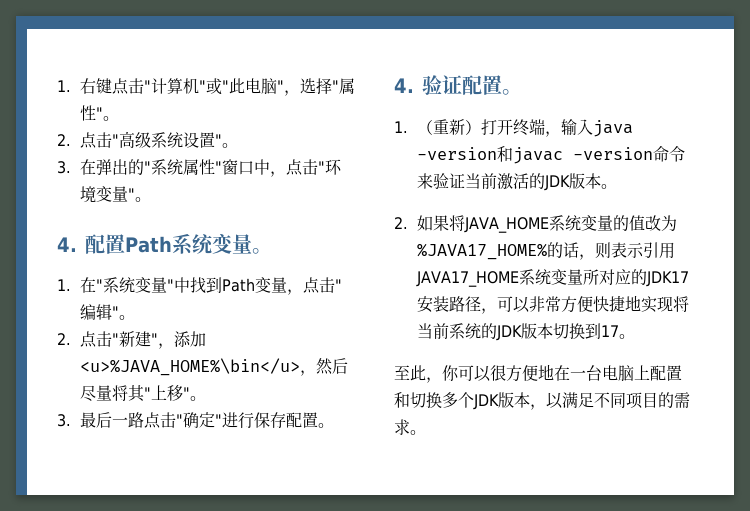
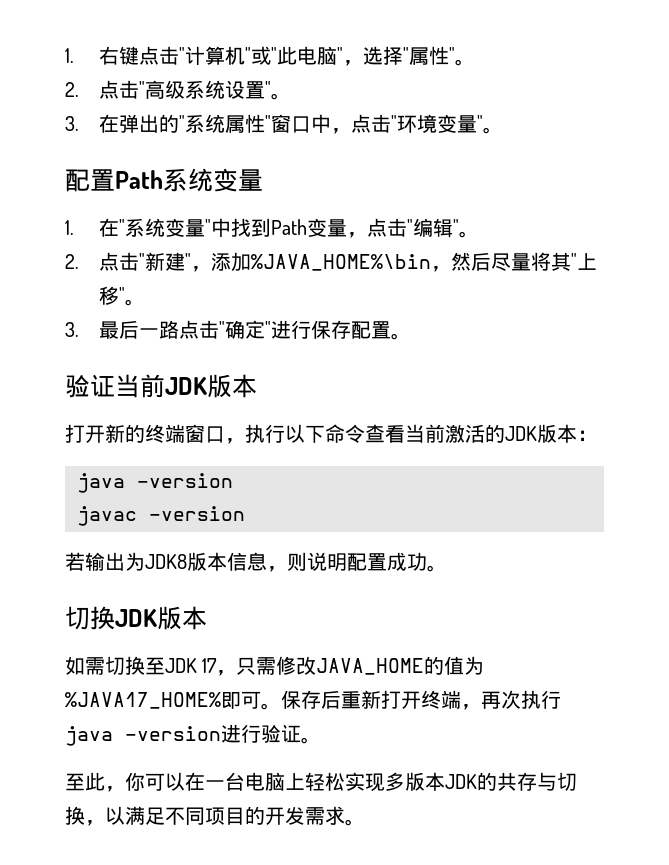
[57,237,77,252] 4. -> (504, 130) none
[252,248,272,254] 。 -> (263, 180) none
[79,358,300,376] <u>%JAVA_HOME%\bin</u> -> [251,254,432,271] %JAVA_HOME%\bin
[394,75,522,95] [394,119,633,137] [416,146,685,164] [416,173,465,189] 4.验证配置。 // 1.（重新）打开终端，输入java -version和javac -version命令来验证 -> [65,374,257,398] [65,424,405,444] 验证当前JDK版本 // 打开新的终端窗口，执行以下命令查看
[600,184,617,189] [394,215,677,233] [416,242,675,260] [415,269,689,287] [416,295,689,314] [416,323,619,341] 。 // 2.如果将JAVA_HOME系统变量的值改为%JAVA17_HOME%的话，则表示引用JAVA17_HOME系统变量所对应的JDK17安装路径，可以非常方便快捷地实现将当前系统的JDK版本切换到17 -> [577,430,597,441] [77,473,233,493] [77,506,245,526] [65,552,447,572] [65,606,207,630] [65,656,485,676] [65,690,561,710] [65,724,301,746] ： // java -version // javac -version // 若输出为JDK8版本信息，则说明配置成功。 // 切换JDK版本 // 如需切换至JDK 17，只需修改JAVA_HOME的值为%JAVA17_HOME%即可。保存后重新打开终端，再次执行java -version进行验证
[490,364,554,382] 很方便地 -> (185, 781) none
[650,365,682,381] [394,392,530,410] 配置和切换多个JDK版本 -> [305,772,577,792] [65,806,85,825] 轻松实现多版本JDK的共存与切换
(674, 400) none -> [265,806,305,825] 开发

